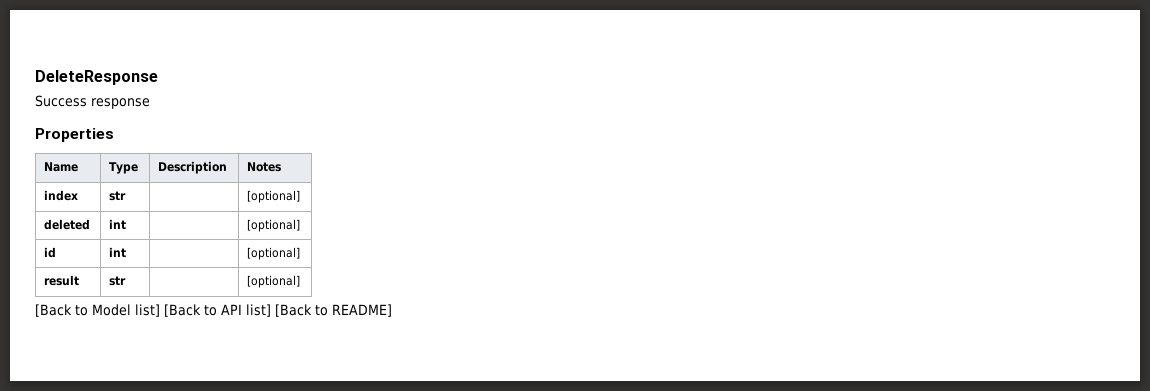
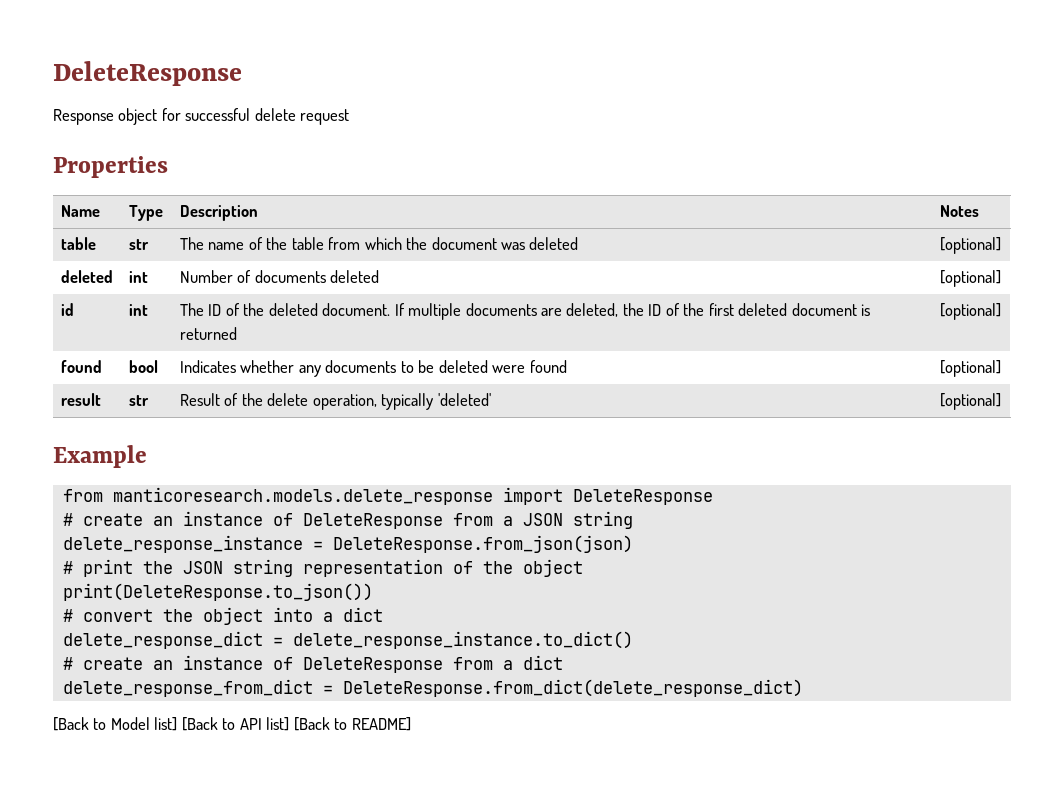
[35,70,158,85] [35,95,150,109] DeleteResponse // Success response -> [53,61,242,86] [53,108,350,125] DeleteResponse // Response object for successful delete request
[44,190,79,201] [109,191,127,201] index | str | -> [60,237,96,250] [128,239,149,250] [179,237,579,250] table | str | The name of the table from which the document was deleted
(127, 224) none -> [179,270,380,283] Number of documents deleted
[247,247,301,260] [44,275,80,286] [109,276,127,286] [247,275,301,288] | [optional] // result | str | | [optional] -> [179,303,871,320] [179,327,237,340] [939,303,1001,320] [60,360,102,373] [128,360,158,373] [179,360,567,377] [939,360,1001,377] [60,393,101,406] [128,395,149,406] [179,393,491,410] [939,393,1001,410] [53,445,147,468] [62,487,713,505] [62,511,633,529] [62,535,633,553] [62,559,583,577] [62,583,373,601] [62,607,383,625] [62,631,633,649] [62,655,563,673] [62,679,803,697] The ID of the deleted document. If multiple documents are deleted, the ID of the first deleted document is returned | [optional] // found | bool | Indicates whether any documents to be deleted were found | [optional] // result | str | Result of the delete operation, typically 'deleted' | [optional] // Example // from manticoresearch.models.delete_response import DeleteResponse // # create an instance of DeleteResponse from a JSON string // delete_response_instance = DeleteResponse.from_json(json) // # print the JSON string representation of the object // print(DeleteResponse.to_json()) // # convert the object into a dict // delete_response_dict = delete_response_instance.to_dict() // # create an instance of DeleteResponse from a dict // delete_response_from_dict = DeleteResponse.from_dict(delete_response_dict)

